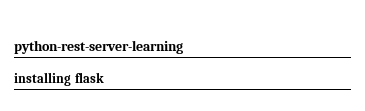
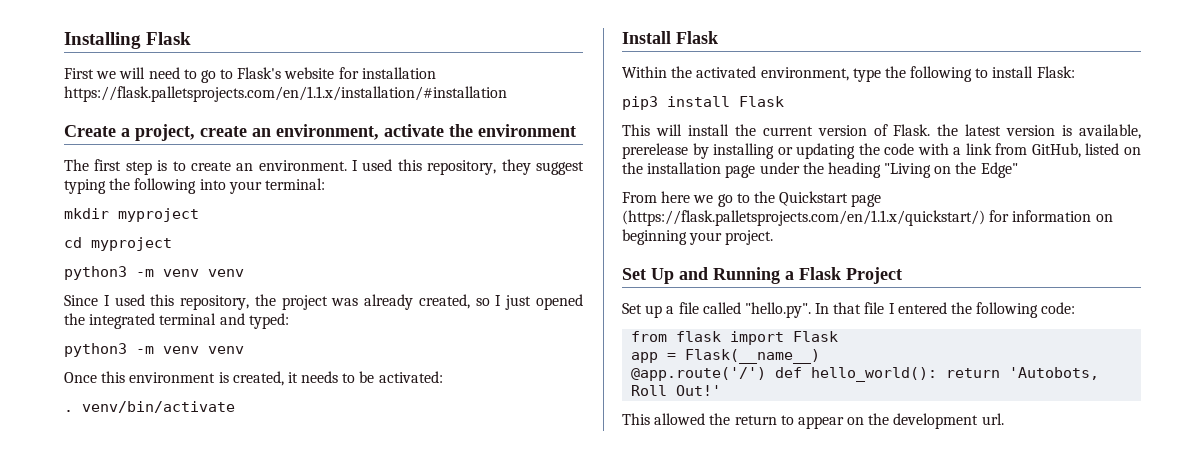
[14,40,183,54] [14,72,104,86] python-rest-server-learning // installing flask -> [64,32,192,49] [64,67,436,83] [64,86,507,102] [64,124,576,141] [64,159,584,175] [64,178,325,194] [64,208,199,222] [64,237,172,251] [64,266,244,280] [64,294,583,310] [64,313,289,329] [64,343,244,357] [64,371,443,386] [64,401,235,413] [622,31,718,44] [622,66,1075,82] [622,96,784,110] [622,124,1141,139] [622,143,1141,159] [622,162,1018,178] [622,191,882,207] [622,210,1113,226] [622,229,774,245] [622,267,902,284] [622,302,1076,318] [631,331,839,345] [631,349,821,364] [631,367,1100,382] [631,385,722,396] [622,413,1004,429] Installing Flask // First we will need to go to Flask's website for installation https://flask.palletsprojects.com/en/1.1.x/installation/#installation // Create a project, create an environment, activate the environment // The first step is to create an environment. I used this repository, they suggest typing the following into your terminal: // mkdir myproject // cd myproject // python3 -m venv venv // Since I used this repository, the project was already created, so I just opened the integrated terminal and typed: // python3 -m venv venv // Once this environment is created, it needs to be activated: // . venv/bin/activate // Install Flask // Within the activated environment, type the following to install Flask: // pip3 install Flask // This will install the current version of Flask. the latest version is available, prerelease by installing or updating the code with a link from GitHub, listed on the installation page under the heading "Living on the Edge" // From here we go to the Quickstart page (https://flask.palletsprojects.com/en/1.1.x/quickstart/) for information on beginning your project. // Set Up and Running a Flask Project // Set up a file called "hello.py". In that file I entered the following code: // from flask import Flask // app = Flask(__name__) // @app.route('/') def hello_world(): return 'Autobots, Roll Out!' // This allowed the return to appear on the development url.

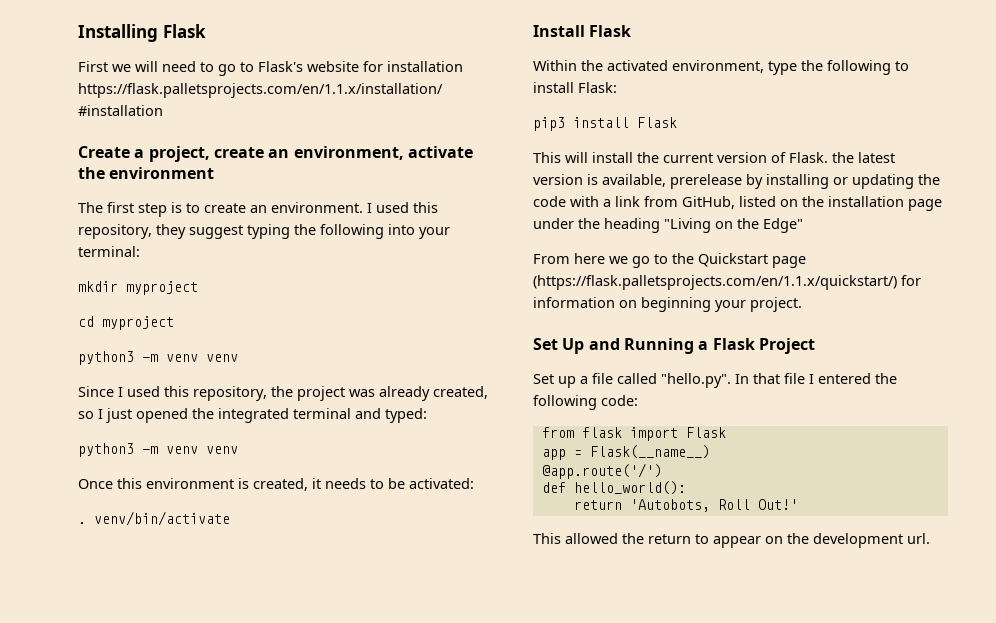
(767, 374) none -> (662, 471) //
(938, 374) none -> (686, 488) //

